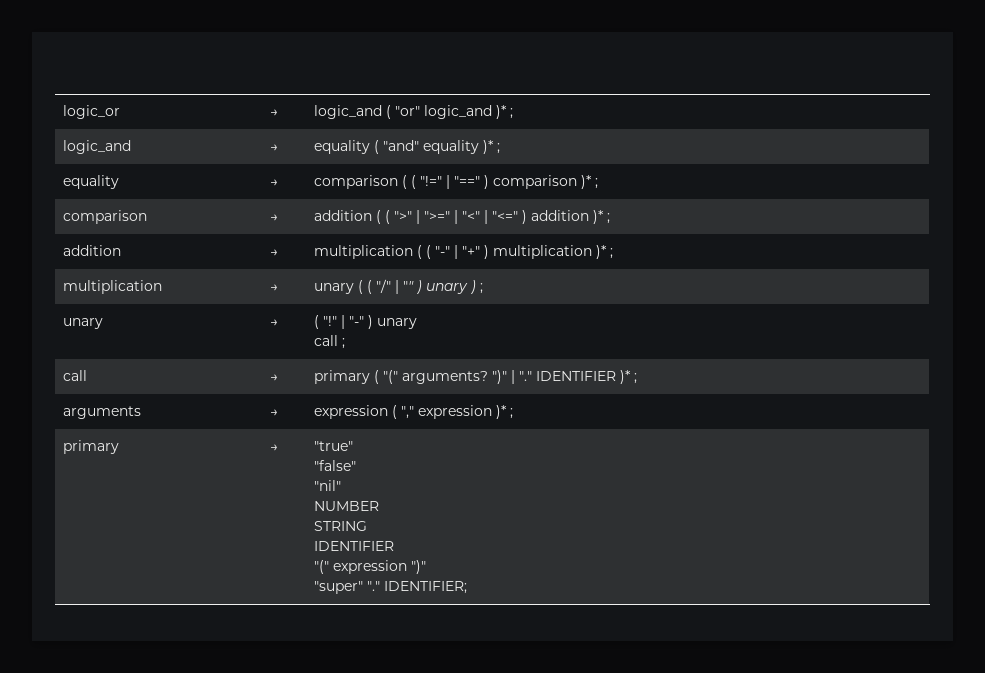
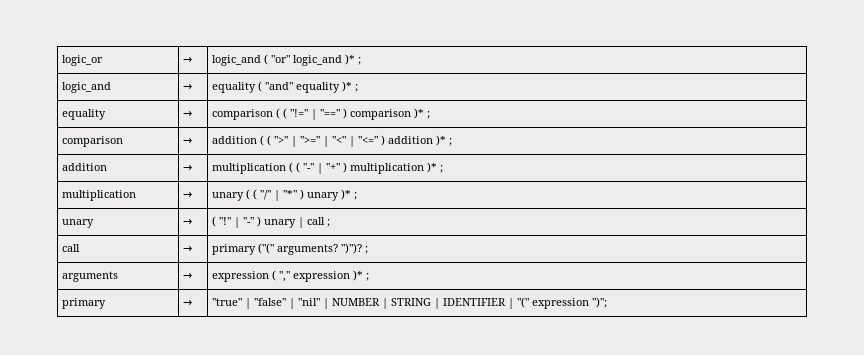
[402,280,476,294] "" ) unary ) -> [283,189,352,201] "*" ) unary )*
(417, 323) // -> [298,217,305,228] |
[373,370,631,384] ( "(" arguments? ")" | "." IDENTIFIER )* -> [258,243,363,255] ("(" arguments? ")")?
(353, 446) // -> [245,298,252,309] |
(356, 465) // -> [289,298,296,309] |
(341, 485) // -> [323,298,330,309] |
(379, 506) // -> [382,298,389,309] |
[313,541,394,551] // IDENTIFIER // -> [434,298,515,309] | IDENTIFIER |
[410,560,426,574] [313,581,467,594] ")" // "super" "." IDENTIFIER; -> [592,297,608,308] ")";

